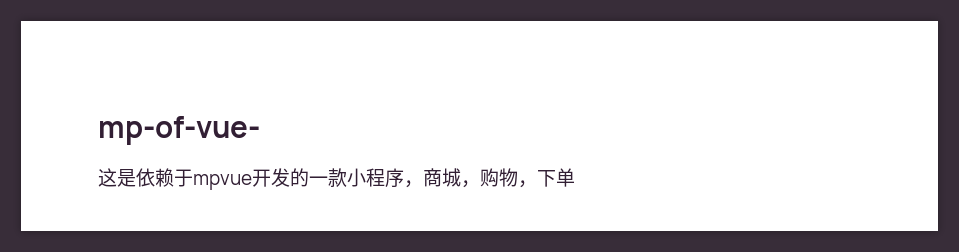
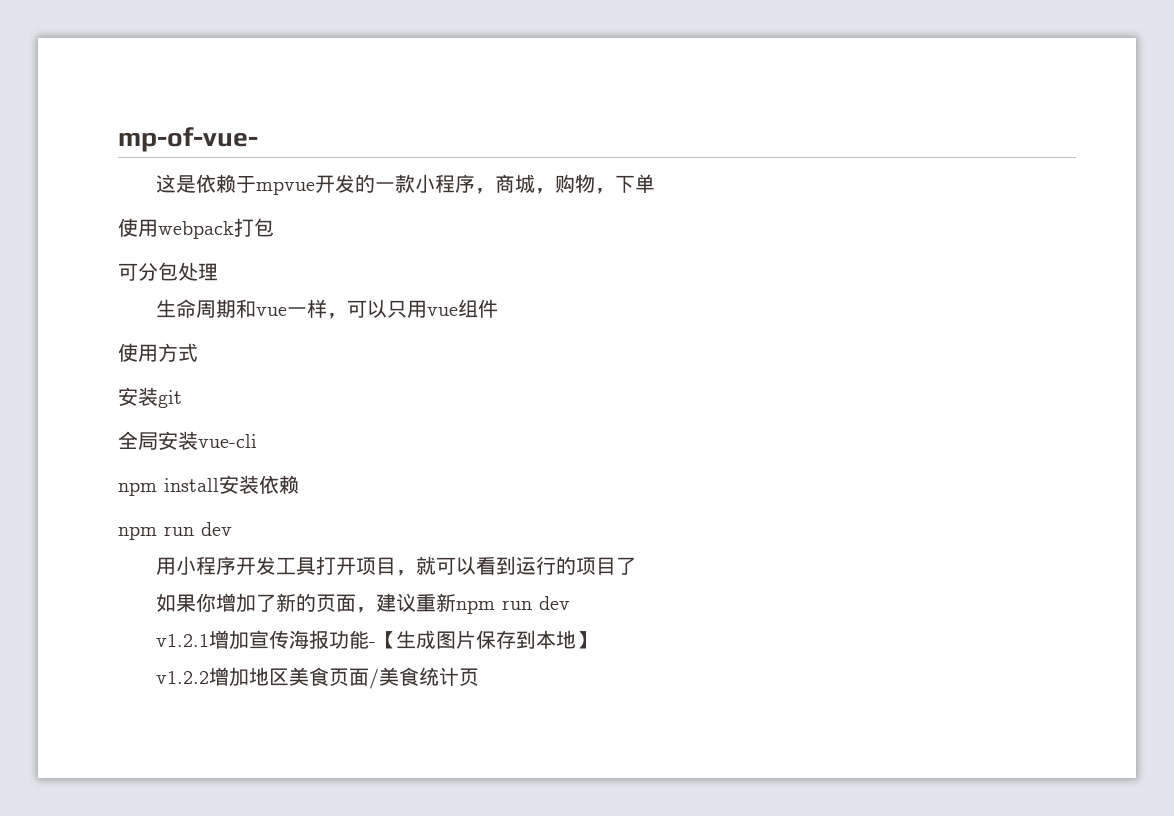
(575, 177) none -> [118,218,274,239] [118,262,218,281] [156,299,499,319] [118,343,198,362] [118,387,182,408] [118,431,257,450] [118,475,299,496] [118,522,232,540] [156,556,637,576] [156,593,571,614] [156,630,597,650] [156,667,480,689] // 使用webpack打包 // 可分包处理 // 生命周期和vue一样，可以只用vue组件 // 使用方式 // 安装git // 全局安装vue-cli // npm install安装依赖 // npm run dev // 用小程序开发工具打开项目，就可以看到运行的项目了 // 如果你增加了新的页面，建议重新npm run dev // v1.2.1增加宣传海报功能-【生成图片保存到本地】 // v1.2.2增加地区美食页面/美食统计页

